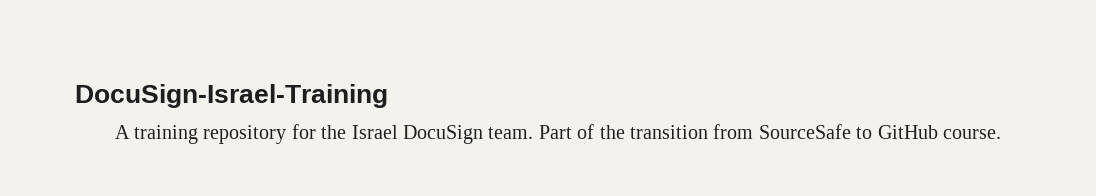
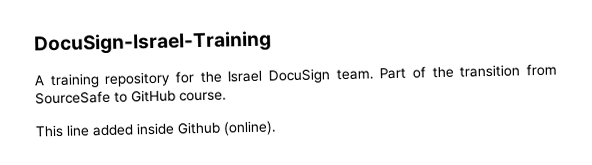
(1002, 134) none -> [35,120,277,138] // This line added inside Github (online).

